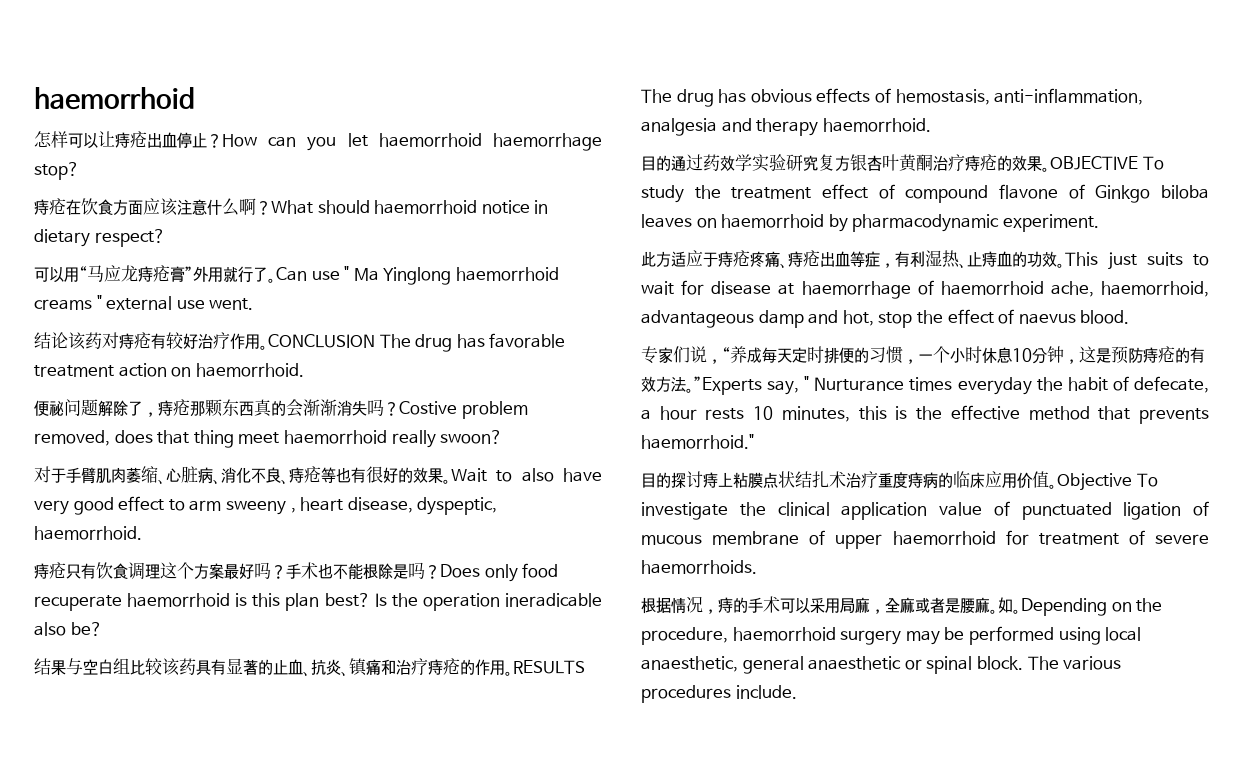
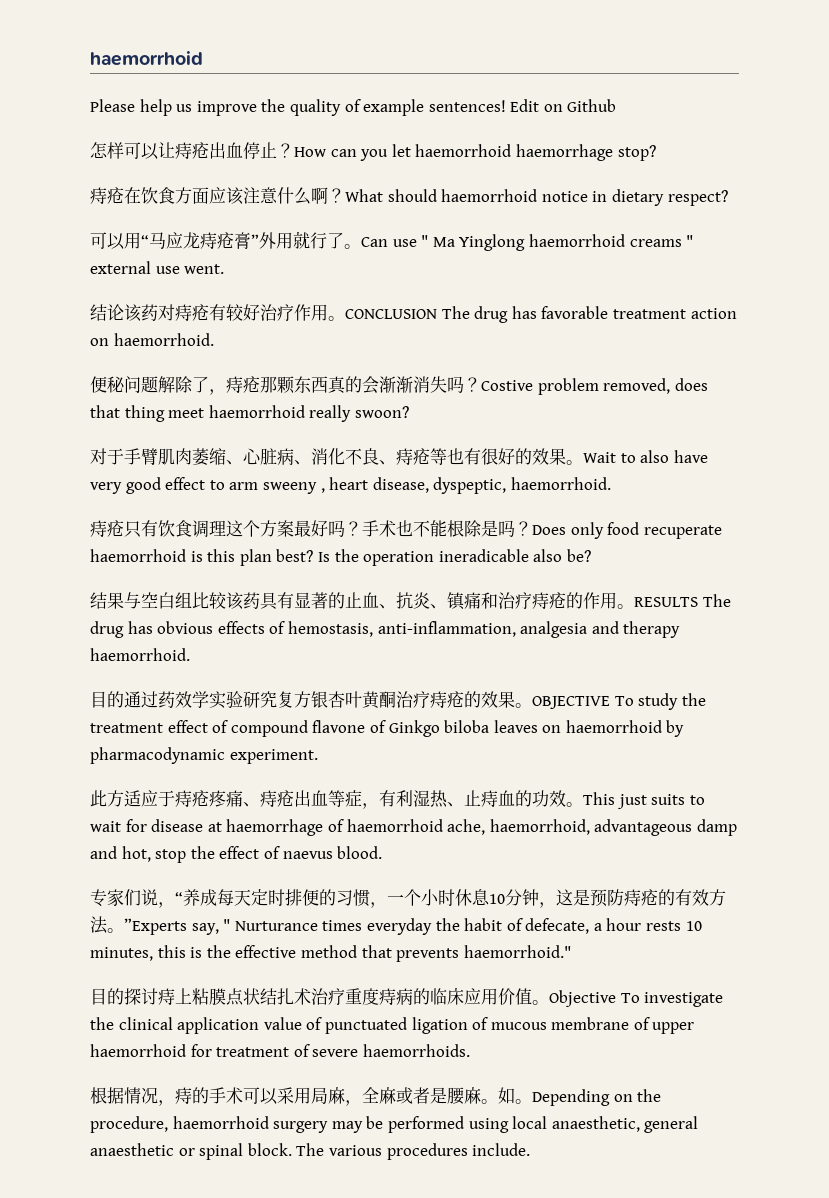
[34,87,195,110] haemorrhoid -> [90,51,203,66] [90,99,617,116] haemorrhoid // Please help us improve the quality of example sentences! Edit on Github

